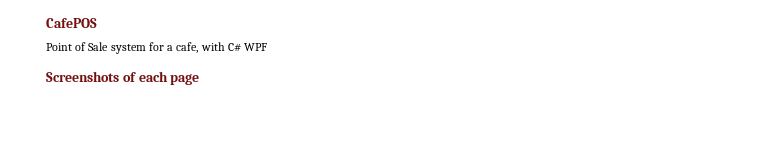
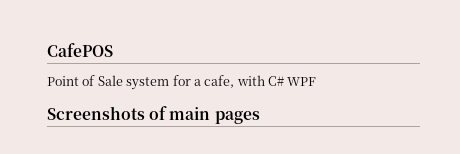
[138,71,200,85] each page -> [169,107,260,124] main pages

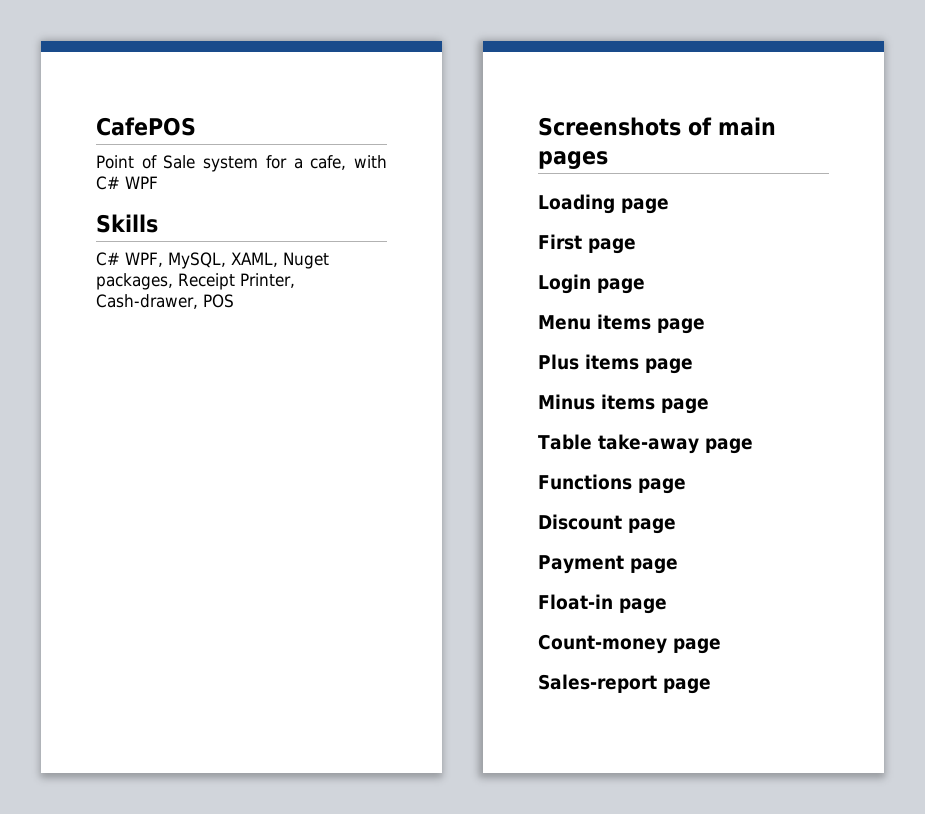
[47,106,260,124] Screenshots of main pages -> [96,214,158,233] [96,252,329,269] [96,273,295,290] [96,294,234,309] [538,117,776,136] [538,151,608,169] [538,194,669,214] [538,234,636,254] [538,274,645,294] [538,314,705,334] [538,354,693,374] [538,394,709,414] [538,434,753,454] [538,474,686,494] [538,514,676,534] [538,555,678,574] [538,594,667,614] [538,634,721,654] [538,674,711,694] Skills // C# WPF, MySQL, XAML, Nuget packages, Receipt Printer, Cash-drawer, POS // Screenshots of main pages // Loading page // First page // Login page // Menu items page // Plus items page // Minus items page // Table take-away page // Functions page // Discount page // Payment page // Float-in page // Count-money page // Sales-report page

